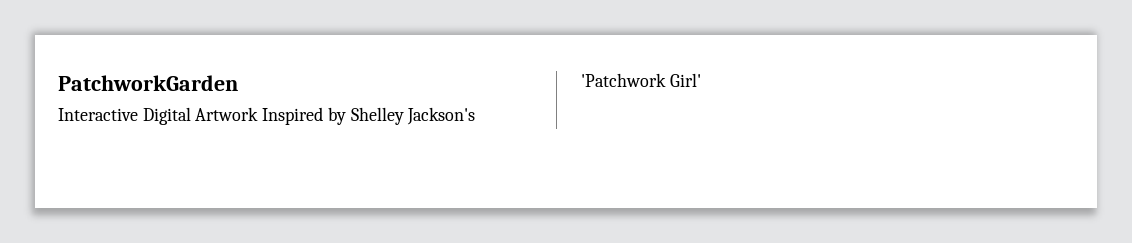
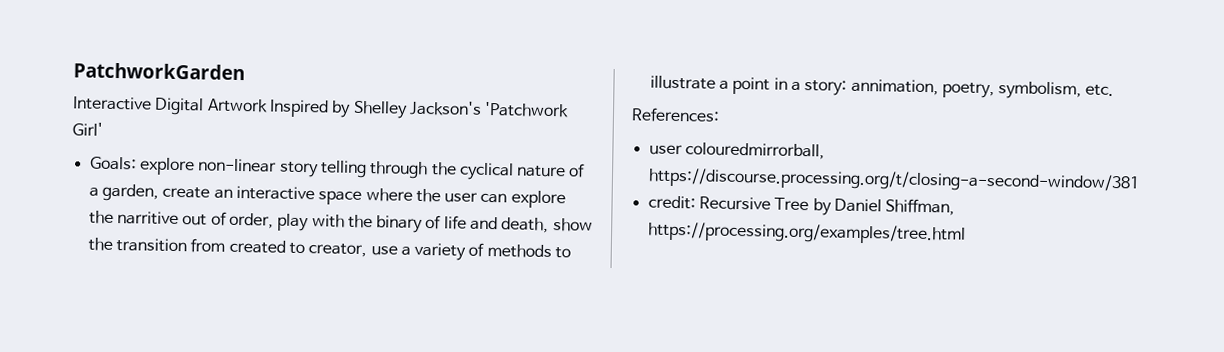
(701, 80) none -> [89,156,586,181] [88,183,566,209] [88,210,593,233] [87,237,572,261] [649,75,1115,100] [631,107,720,123] [648,142,825,160] [647,167,1140,194] [647,195,956,216] [646,221,966,245] // Goals: explore non-linear story telling through the cyclical nature of a garden, create an interactive space where the user can explore the narritive out of order, play with the binary of life and death, show the transition from created to creator, use a variety of methods to illustrate a point in a story: annimation, poetry, symbolism, etc. // References: // user colouredmirrorball, https://discourse.processing.org/t/closing-a-second-window/381 // credit: Recursive Tree by Daniel Shiffman, https://processing.org/examples/tree.html

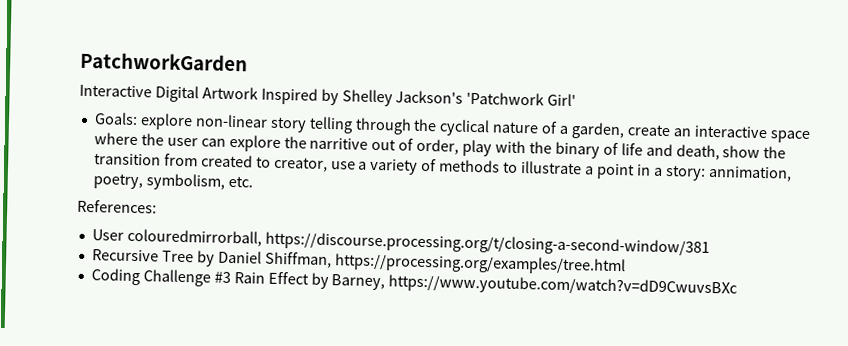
[648,144,683,156] user -> [91,229,124,241] User
[647,195,696,210] credit: -> (710, 244) none
(966, 233) none -> [90,268,738,298] // Coding Challenge #3 Rain Effect by Barney, https://www.youtube.com/watch?v=dD9CwuvsBXc

